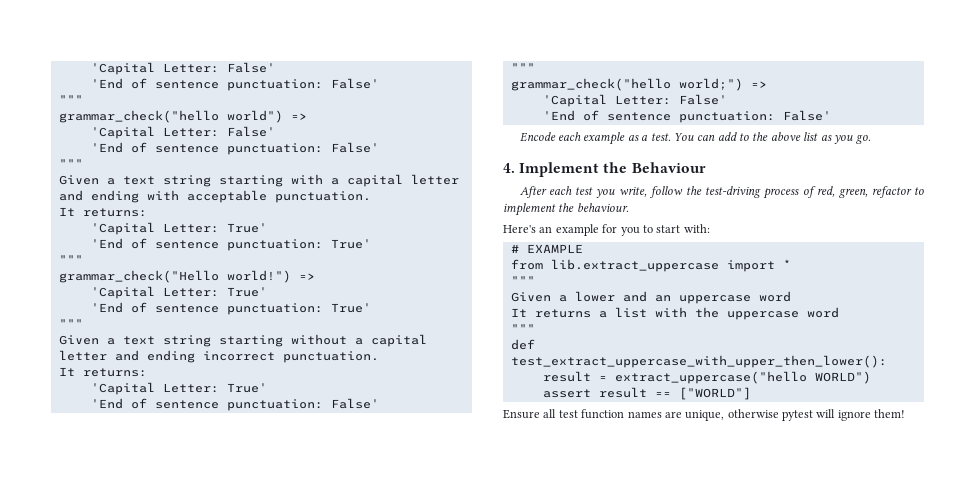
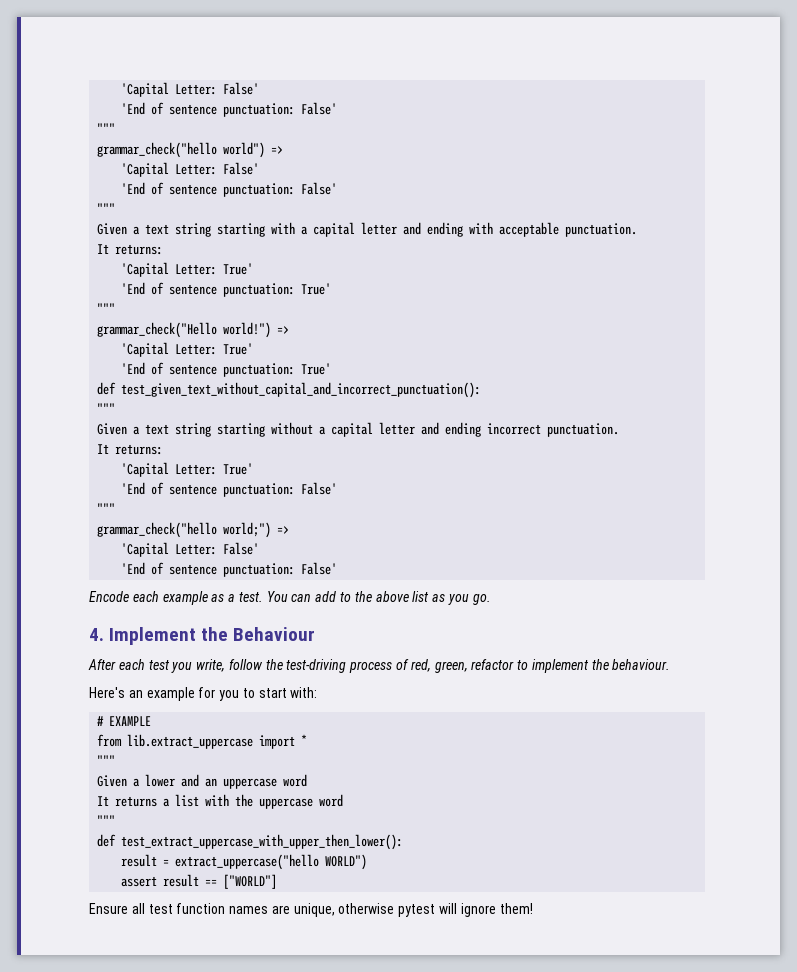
(371, 308) none -> [97,382,482,398] // def test_given_text_without_capital_and_incorrect_punctuation():

